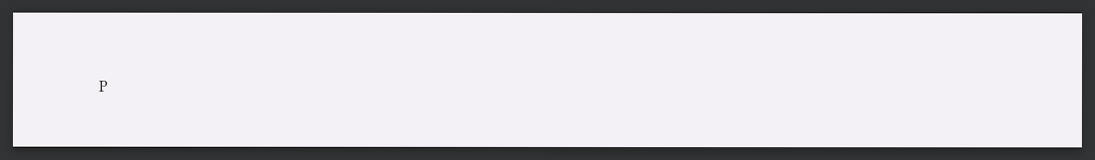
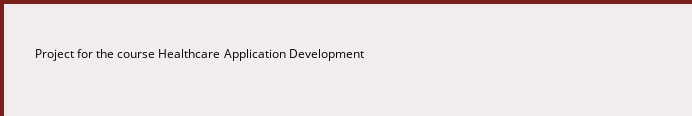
[98,80,108,92] P -> [35,49,364,61] Project for the course Healthcare Application Development

